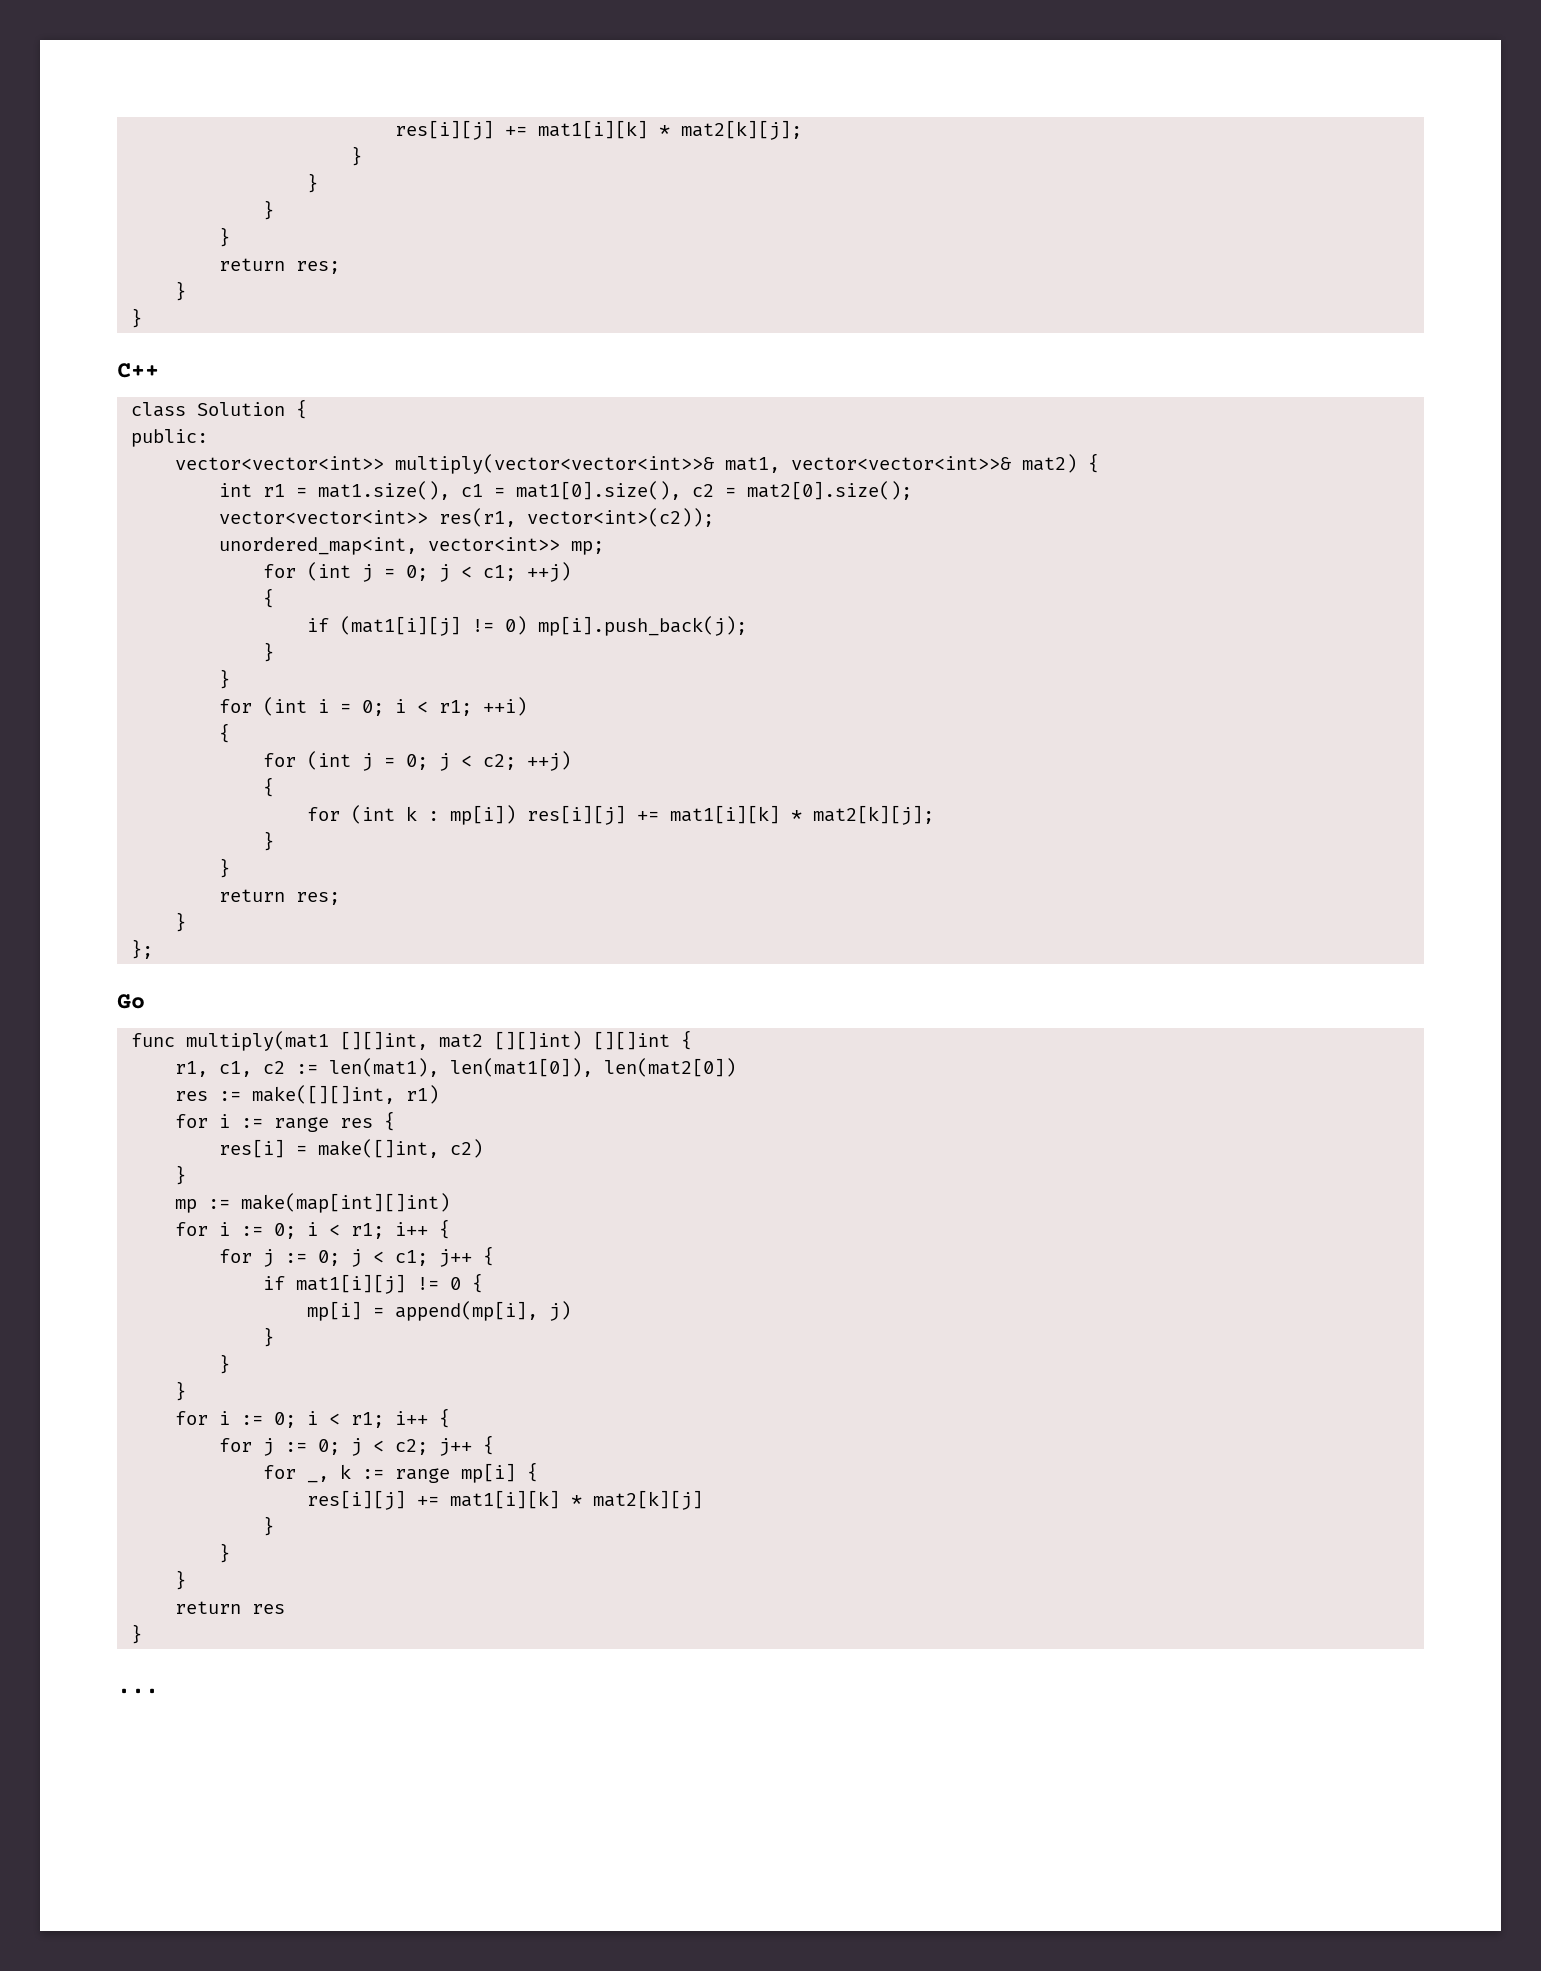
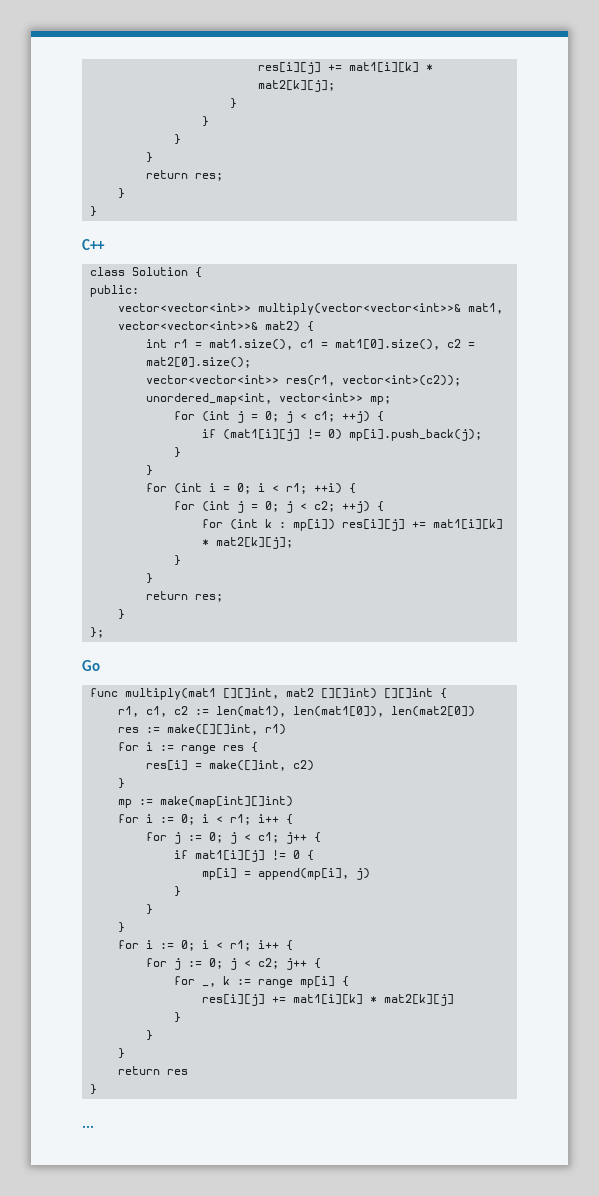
(571, 572) // -> (370, 417) none
(527, 706) // -> (342, 488) none
(571, 761) // -> (370, 507) none

